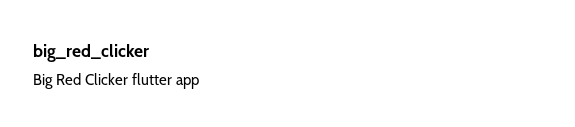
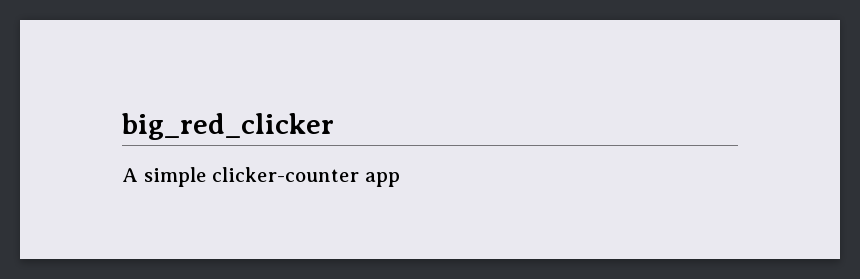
[33,73,173,89] Big Red Clicker flutter -> [122,167,360,187] A simple clicker-counter

